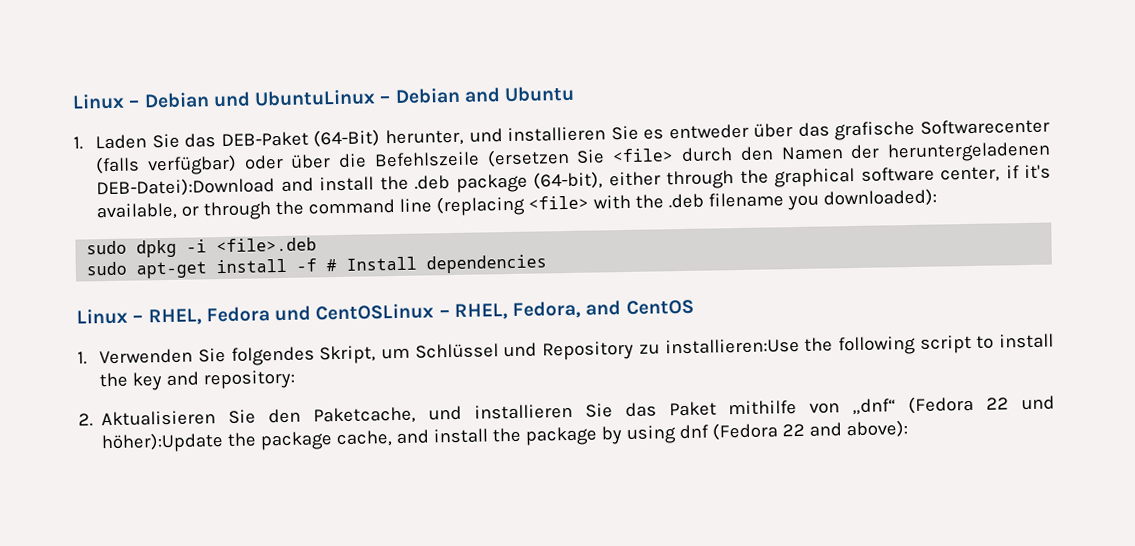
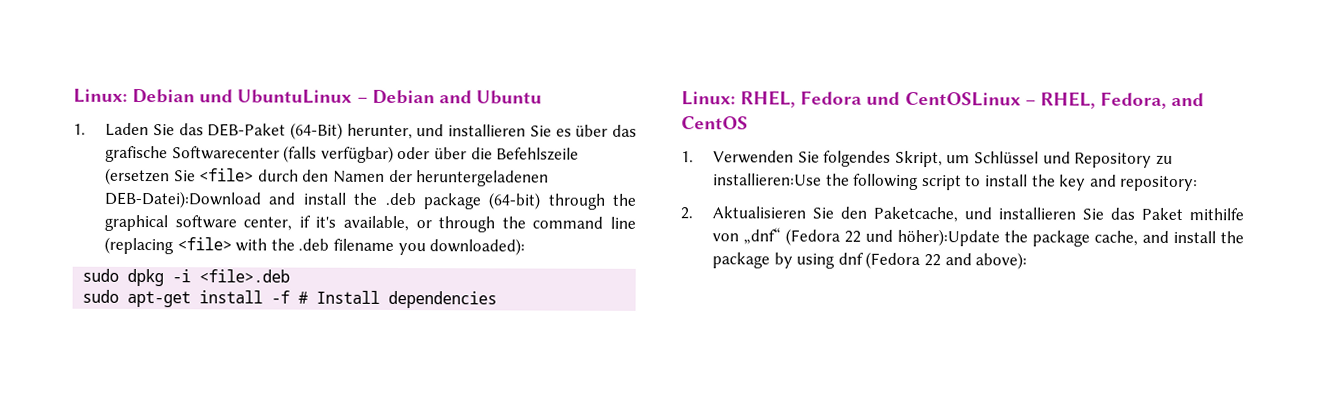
[72,93,141,110] Linux – -> [73,88,128,103] Linux:
[668,123,749,140] entweder -> (572, 132) none
[533,171,661,190] (64-bit), either -> [488,192,542,210] (64-bit)
[76,308,144,325] Linux – -> [681,91,736,106] Linux:

